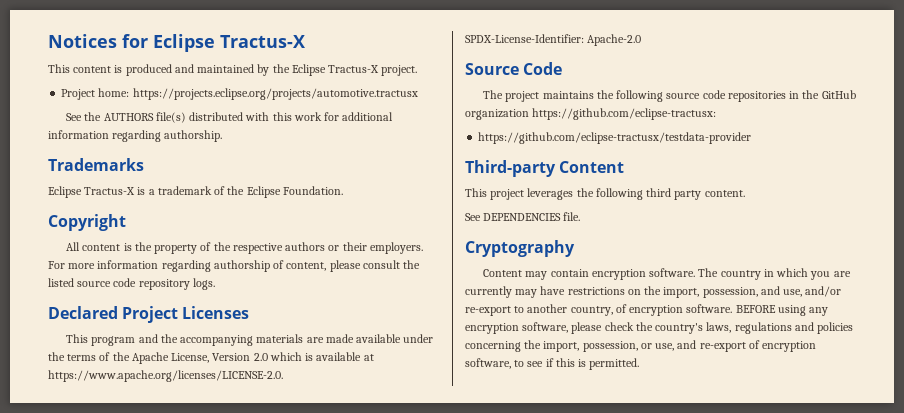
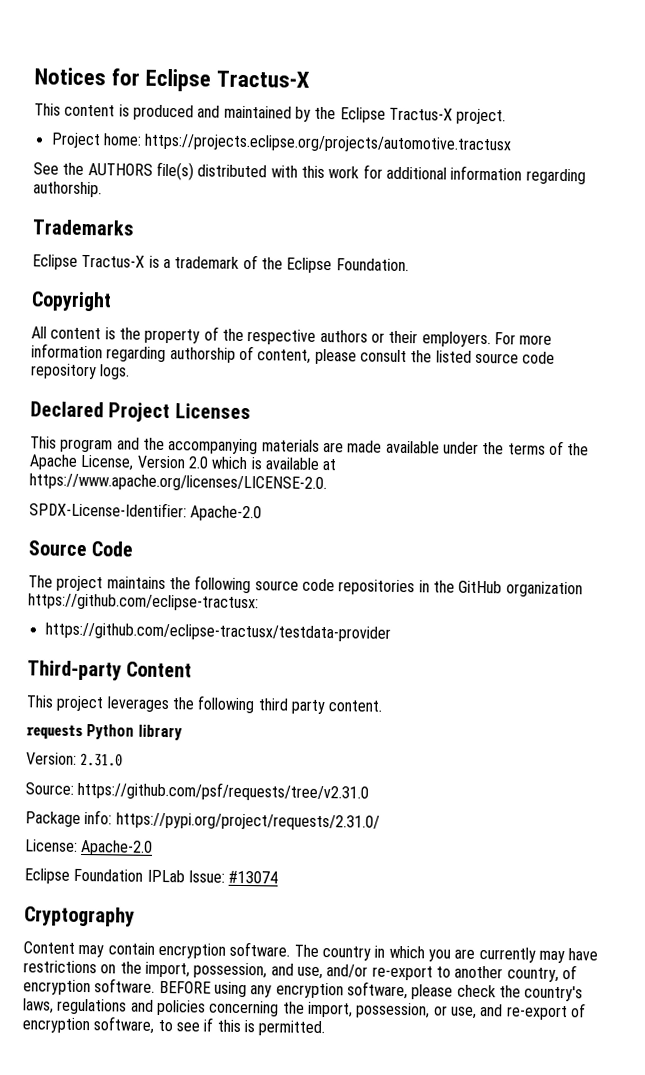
[465,212,581,221] See DEPENDENCIES file. -> [26,724,183,741] [26,752,124,767] [25,780,370,802] [25,810,380,831] [25,839,154,856] [24,868,279,884] requests Python library // Version: 2.31.0 // Source: https://github.com/psf/requests/tree/v2.31.0 // Package info: https://pypi.org/project/requests/2.31.0/ // License: Apache-2.0 // Eclipse Foundation IPLab Issue: #13074

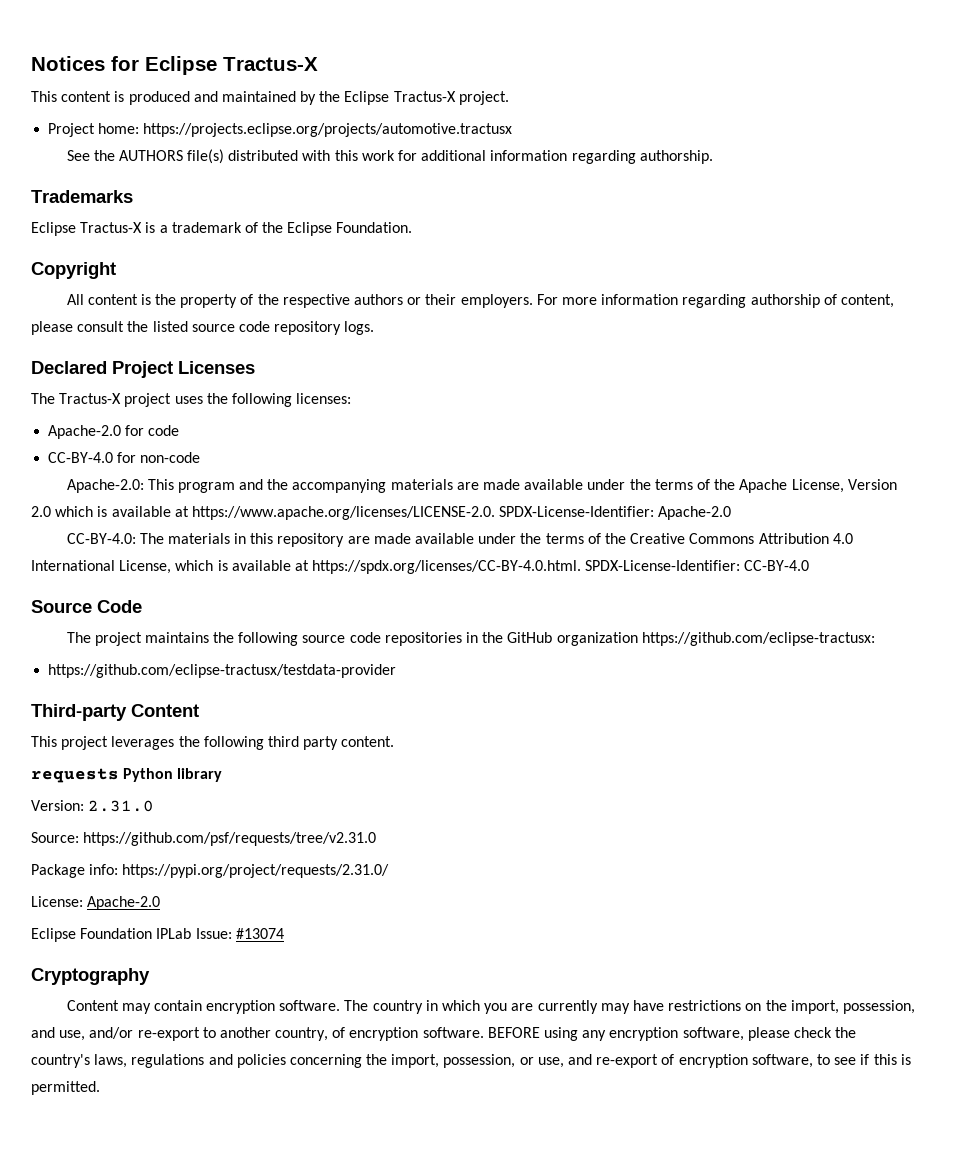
(251, 411) none -> [31,393,352,407] [48,425,180,439] [48,452,201,463] [66,479,144,493] The Tractus-X project uses the following licenses: // Apache-2.0 for code // CC-BY-4.0 for non-code // Apache-2.0:
(327, 483) // -> (495, 513) none
(263, 513) none -> [66,533,853,547] [31,560,810,574] // CC-BY-4.0: The materials in this repository are made available under the terms of the Creative Commons Attribution 4.0 International License, which is available at https://spdx.org/licenses/CC-BY-4.0.html. SPDX-License-Identifier: CC-BY-4.0

